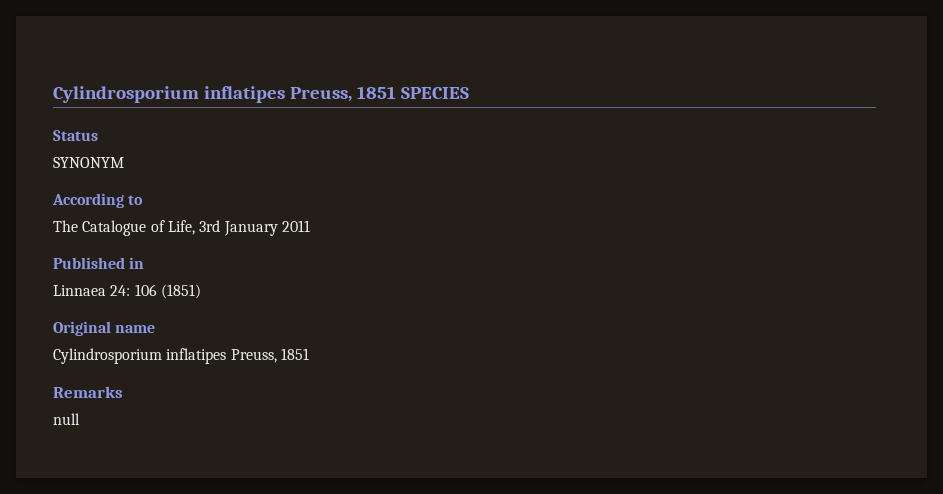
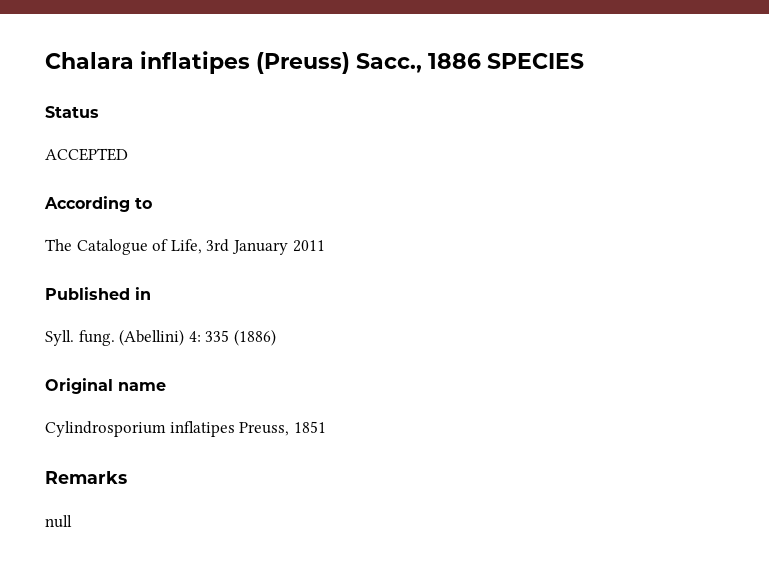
[53,86,396,103] Cylindrosporium inflatipes Preuss, 1851 -> [45,51,481,74] Chalara inflatipes (Preuss) Sacc., 1886
[53,157,124,168] SYNONYM -> [45,148,128,161] ACCEPTED
[53,284,201,299] Linnaea 24: 106 (1851) -> [45,329,276,346] Syll. fung. (Abellini) 4: 335 (1886)

